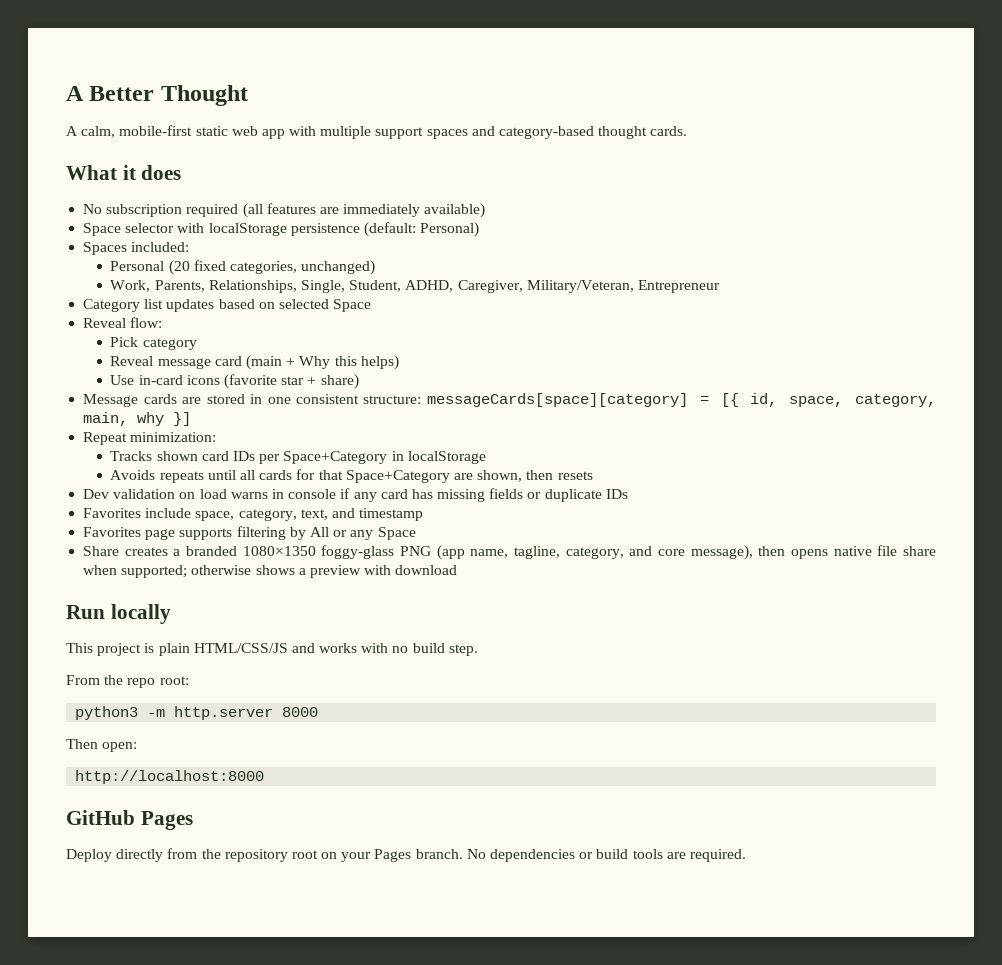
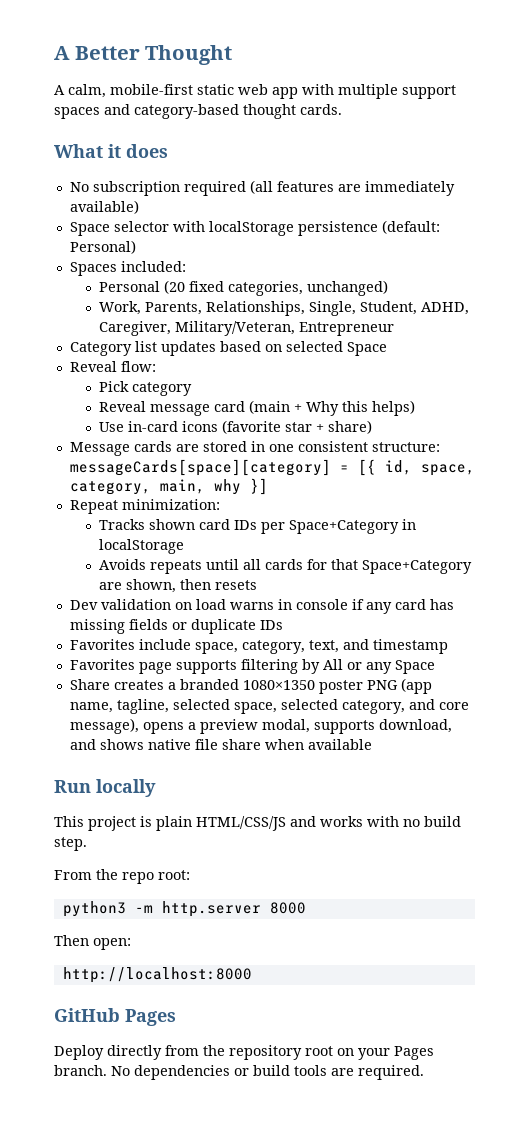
[321,545,395,559] foggy-glass -> [318,680,363,694] poster
(561, 552) none -> [172,699,338,714] selected space, selected
[758,545,936,559] [83,565,458,578] then opens native file share when supported; otherwise shows a preview with download -> [142,719,452,734] [69,739,372,750] opens a preview modal, supports download, and shows native file share when available

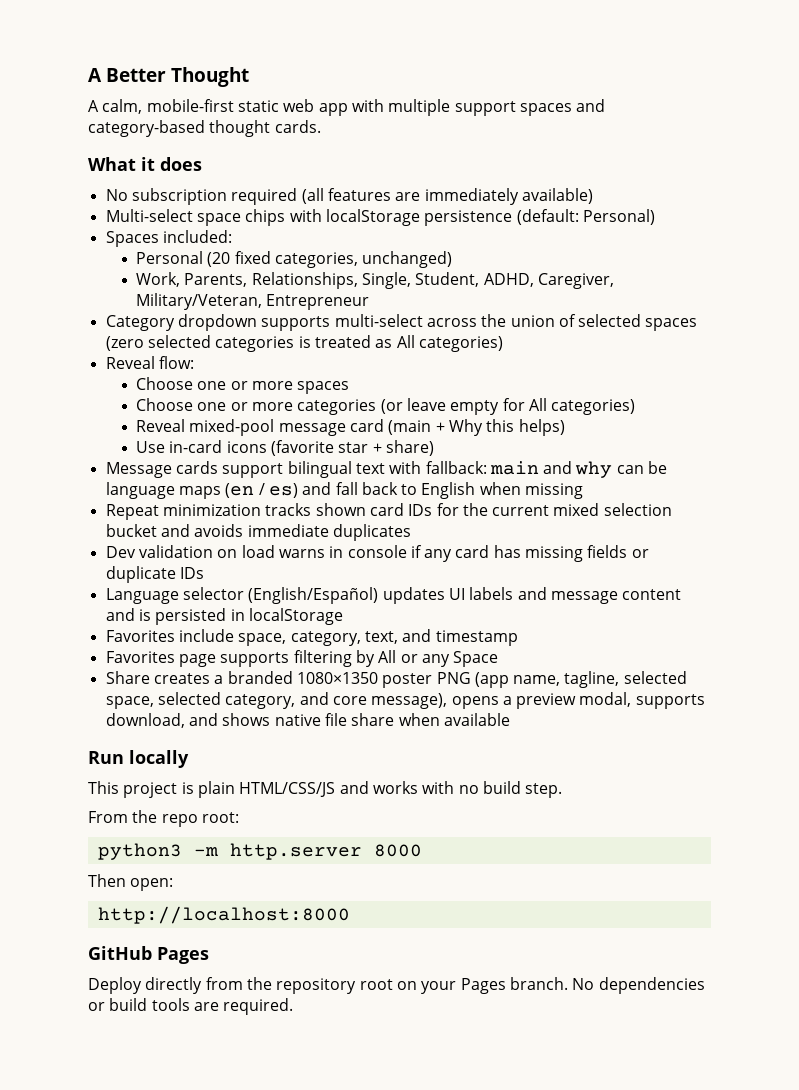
[69,221,169,236] Space selector -> [105,209,286,226] Multi-select space chips
[134,341,387,356] [69,361,156,372] [98,381,192,396] [98,401,146,412] list updates based on selected Space // Reveal flow: // Pick category // Reveal -> [177,314,698,331] [105,335,503,352] [105,356,194,369] [136,377,350,394] [136,398,636,415] [136,419,275,436] dropdown supports multi-select across the union of selected spaces (zero selected categories is treated as All categories) // Reveal flow: // Choose one or more spaces // Choose one or more categories (or leave empty for All categories) // Reveal mixed-pool
[175,441,440,452] [69,459,475,476] [69,478,268,495] are stored in one consistent structure: messageCards[space][category] = [{ id, space, category, main, why }] -> [222,461,668,478] [105,482,584,499] support bilingual text with fallback: main and why can be language maps (en / es) and fall back to English when missing
[121,499,220,510] [98,519,145,530] minimization: // Tracks -> [162,503,312,516] minimization tracks
[260,519,416,534] [98,539,184,554] [98,559,472,574] [98,579,257,593] per Space+Category in localStorage // Avoids repeats until all cards for that Space+Category are shown, then resets -> [436,503,672,516] [105,524,411,541] for the current mixed selection bucket and avoids immediate duplicates
(283, 625) none -> [105,587,682,604] [105,608,343,625] // Language selector (English/Español) updates UI labels and message content and is persisted in localStorage

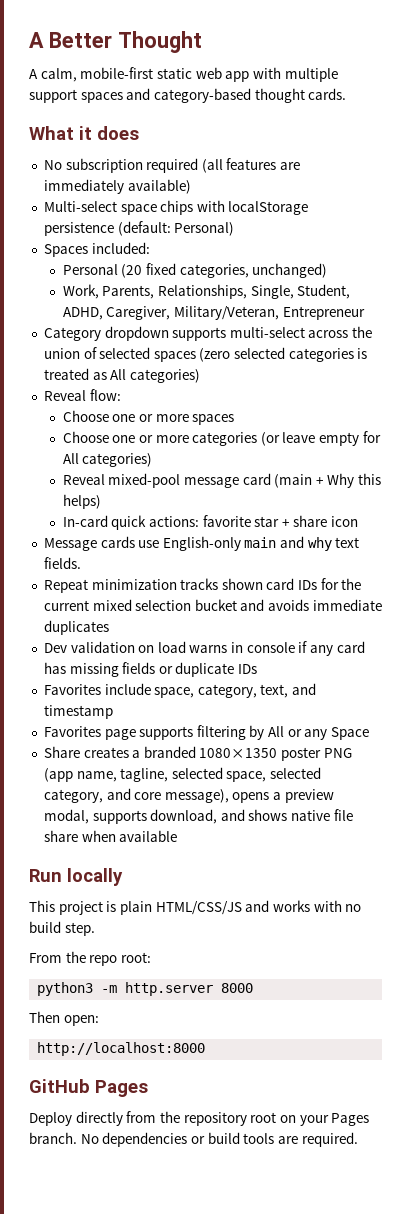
[136,440,435,456] [105,461,668,478] [105,482,584,499] Use in-card icons (favorite star + share) // Message cards support bilingual text with fallback: main and why can be language maps (en / es) and fall back to English when missing -> [62,515,359,530] [43,536,360,551] [43,557,81,569] In-card quick actions: favorite star + share icon // Message cards use English-only main and why text fields.
[105,587,682,604] [105,608,343,625] // Language selector (English/Español) updates UI labels and message content and is persisted in localStorage -> (258, 669) none

